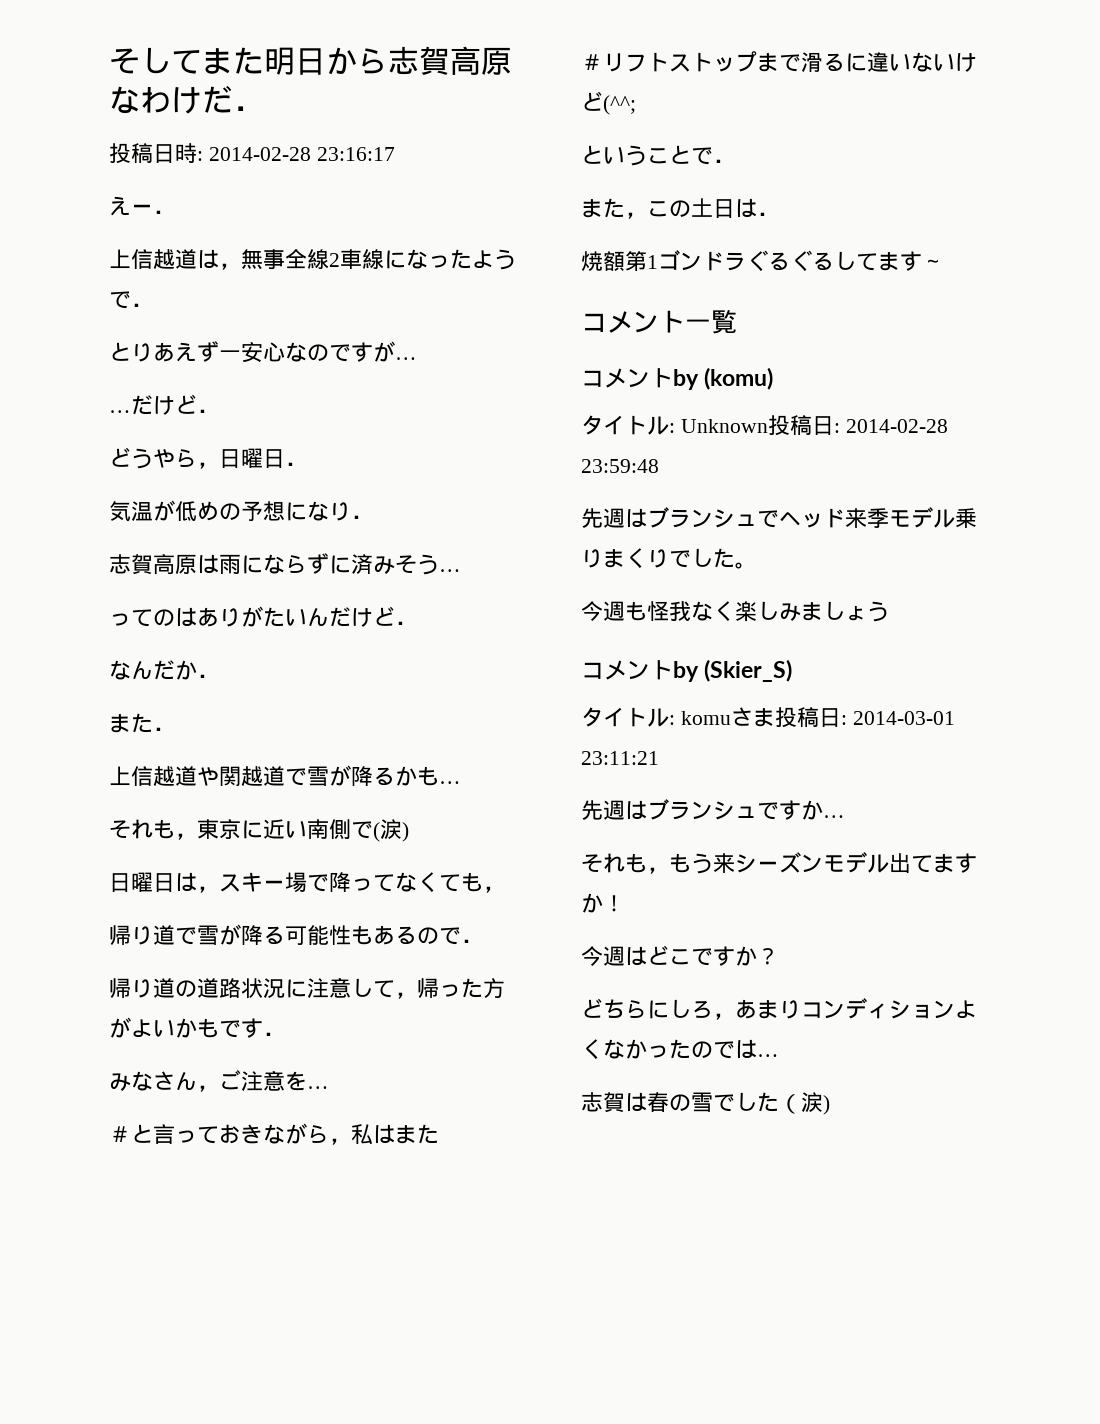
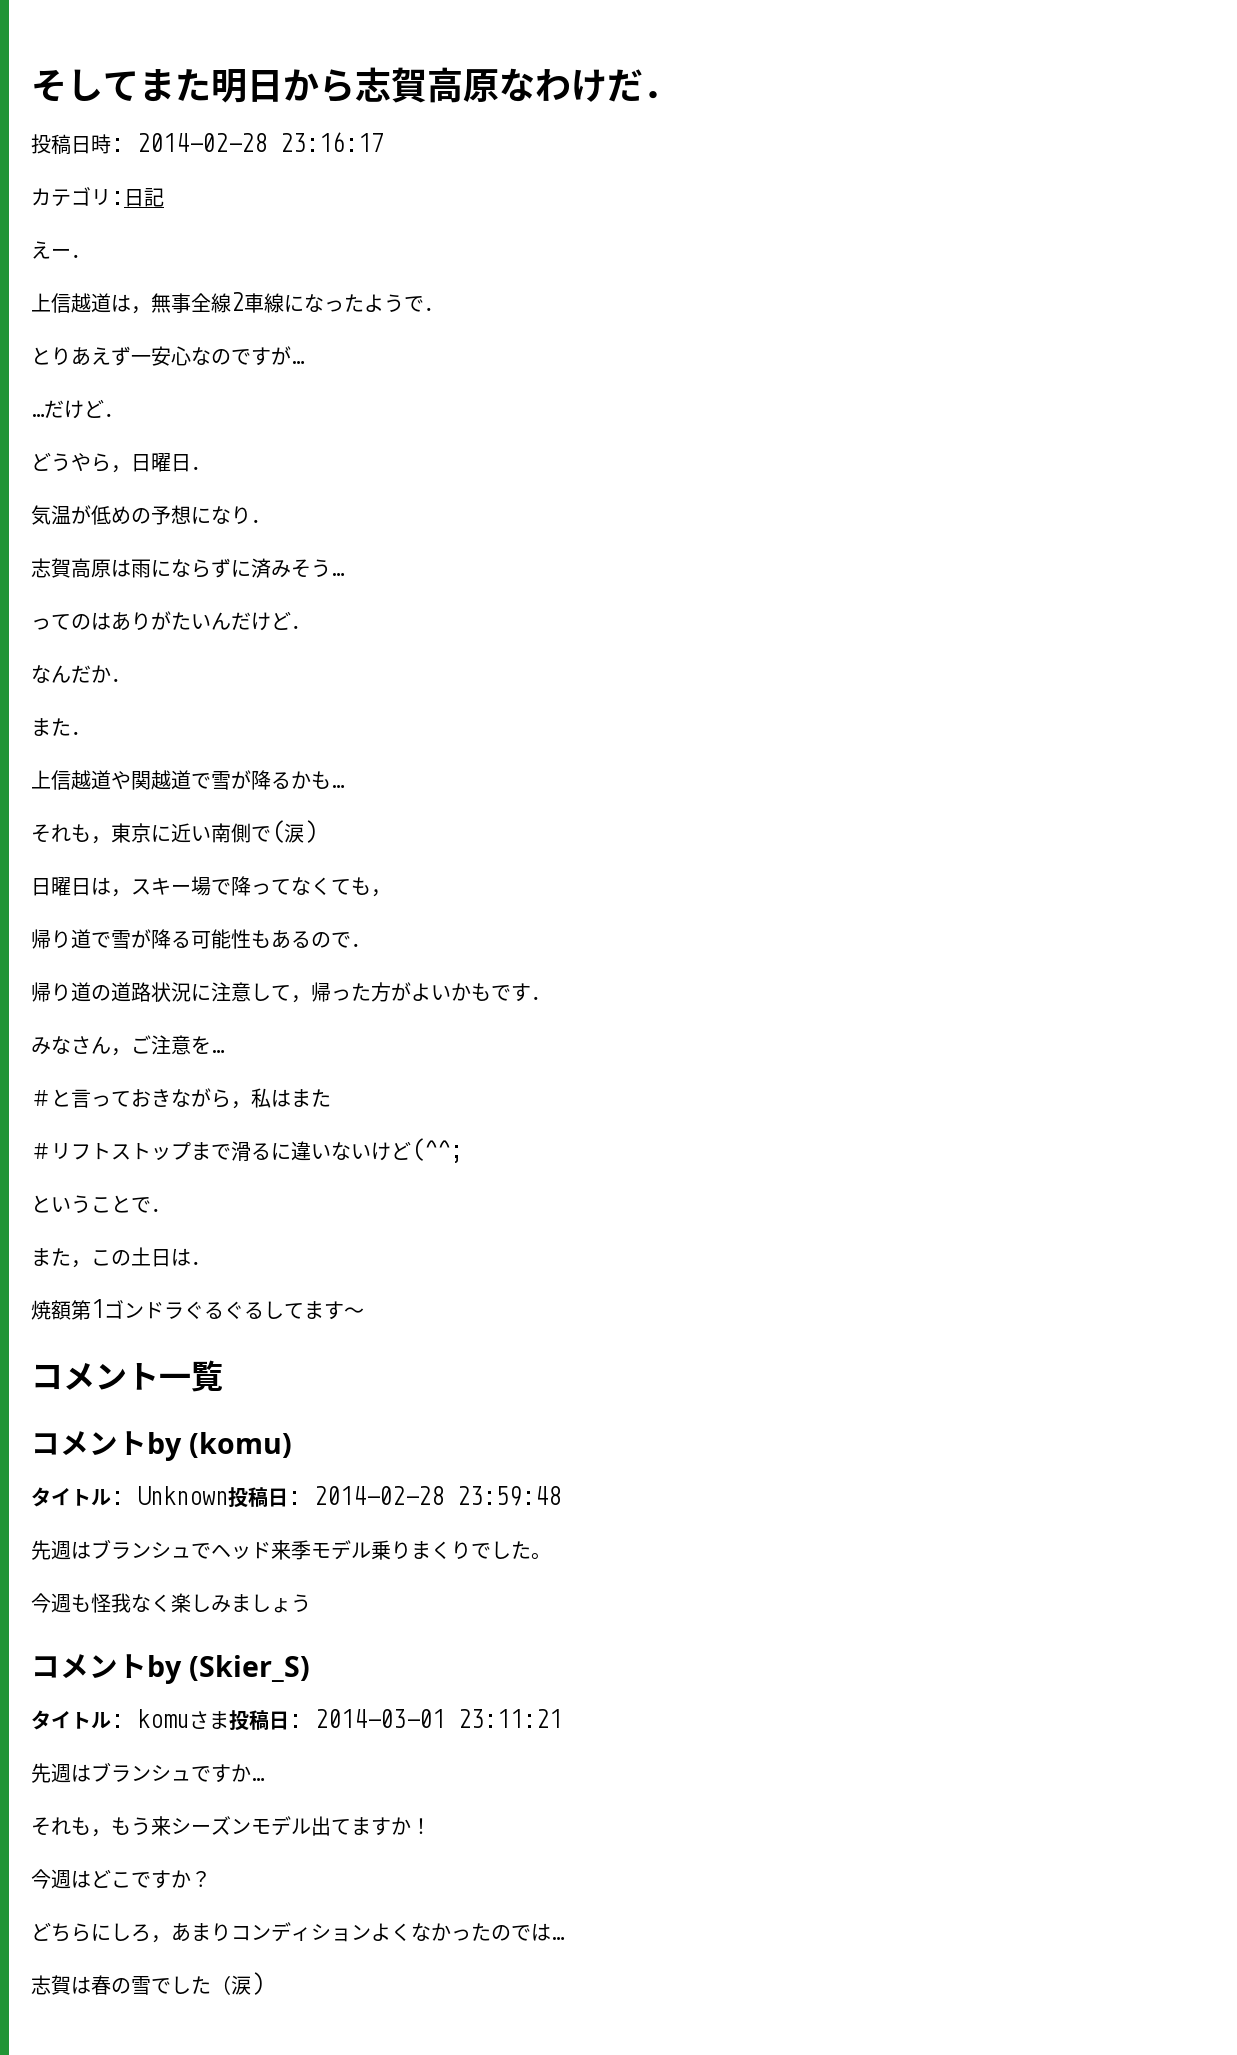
(395, 154) none -> [31,187,164,207] // カテゴリ:日記

